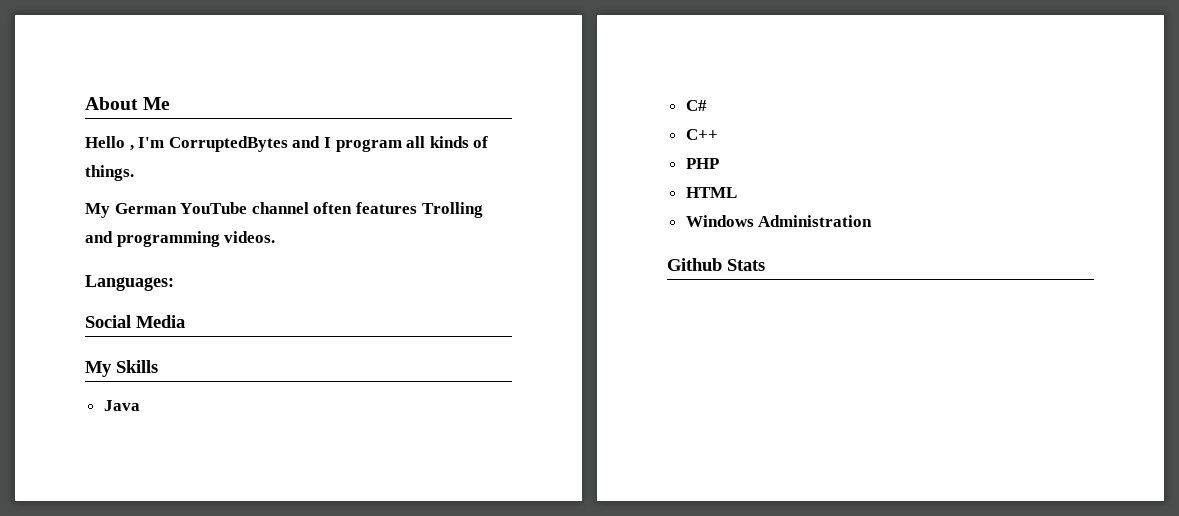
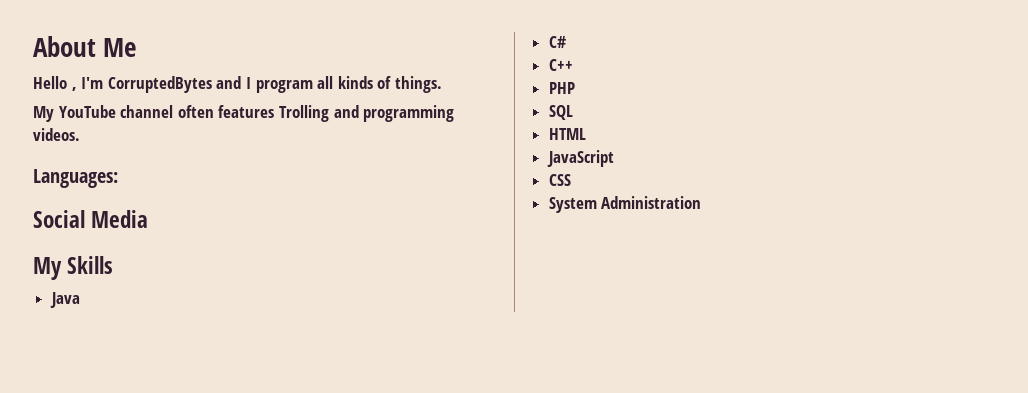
[114,203,177,214] German -> (54, 114) none
(719, 163) none -> [548,105,573,120] // SQL
[685,215,754,227] Windows -> [546,150,614,167] [548,174,571,186] [548,197,597,213] JavaScript // CSS // System
[667,258,765,271] // Github Stats -> (702, 202) none

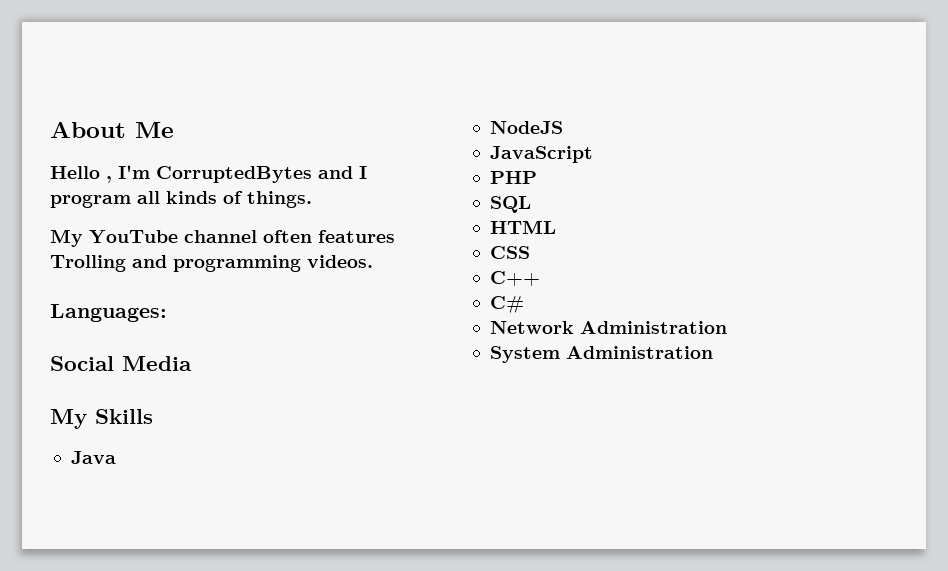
[548,36,566,48] [548,59,573,71] C# // C++ -> [489,121,563,134] [489,146,593,163] NodeJS // JavaScript
[546,150,614,167] [548,174,571,186] JavaScript // CSS -> [489,246,530,259] [489,271,540,286] [489,296,524,314] [489,321,727,334] CSS // C++ // C# // Network Administration

